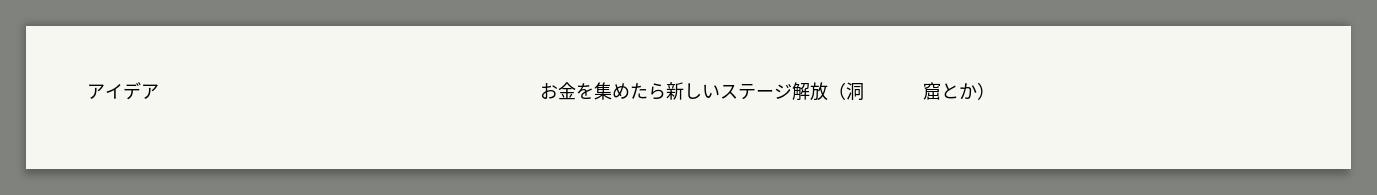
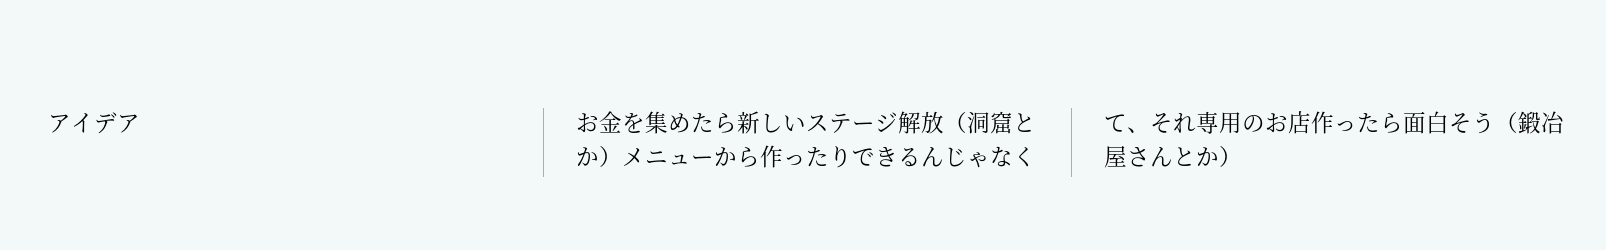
(995, 91) none -> [622,145,1036,168] [1104,111,1564,134] [1104,145,1242,168] メニューから作ったりできるんじゃなくて、それ専用のお店作ったら面白そう（鍛冶屋さんとか）

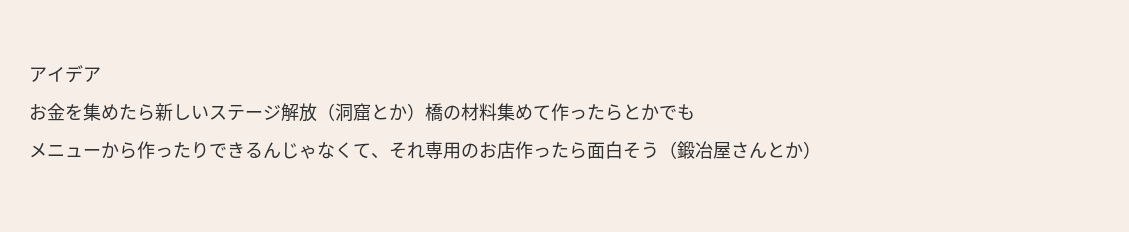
(622, 156) none -> [425,103,695,122] 橋の材料集めて作ったらとかでも //

